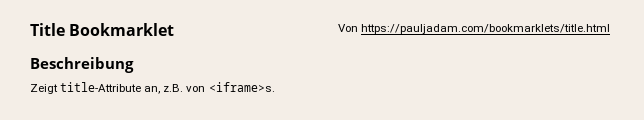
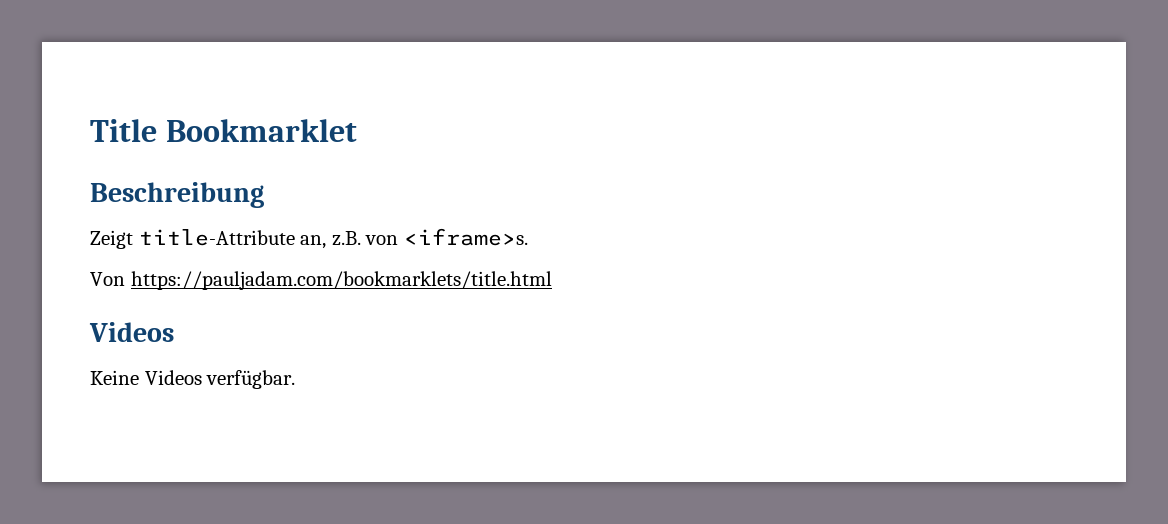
(611, 29) none -> [89,322,174,342] [90,370,296,389] // Videos // Keine Videos verfügbar.

